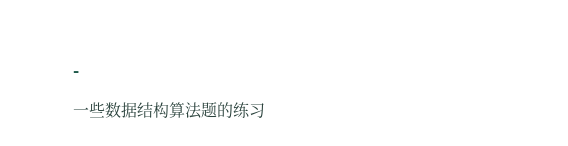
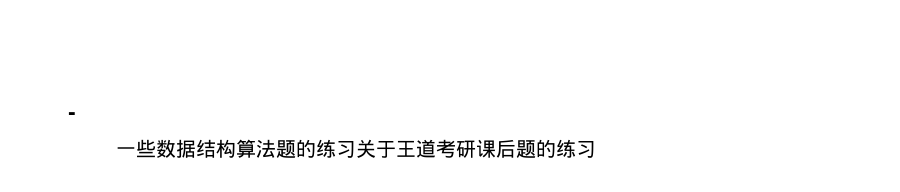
(265, 110) none -> [355,139,596,158] 关于王道考研课后题的练习

